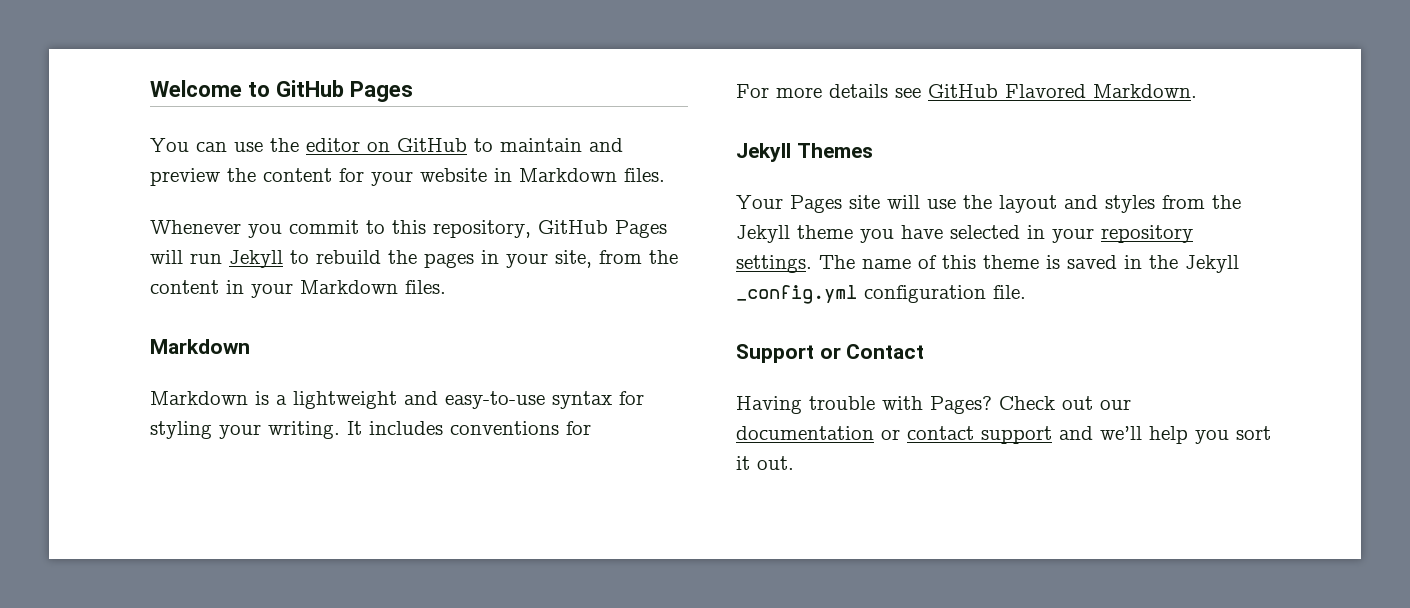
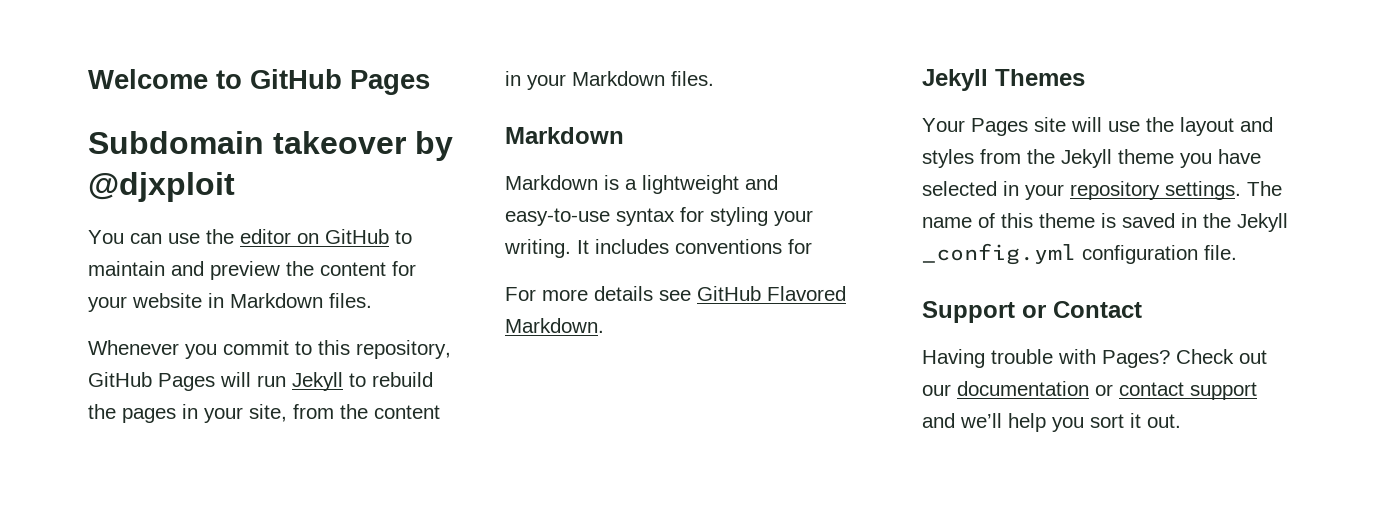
(413, 91) none -> [88,131,453,161] [88,172,235,202] // Subdomain takeover by @djxploit

